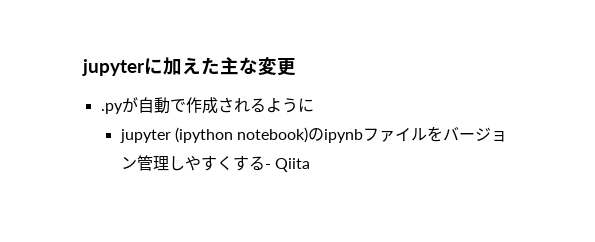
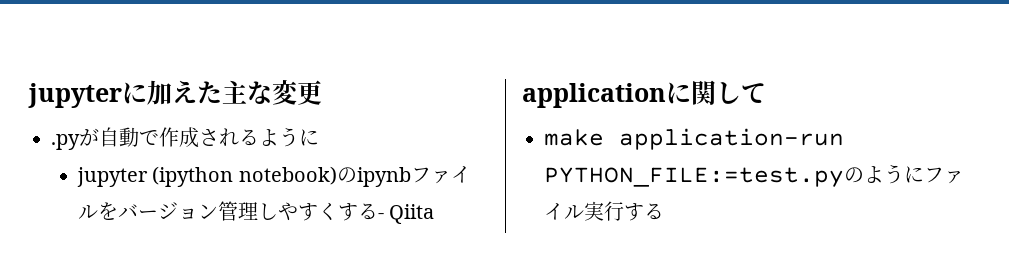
(311, 165) none -> [522,80,766,108] [544,128,844,150] [544,164,964,187] [544,201,664,221] // applicationに関して // make application-run PYTHON_FILE:=test.pyのようにファイル実行する

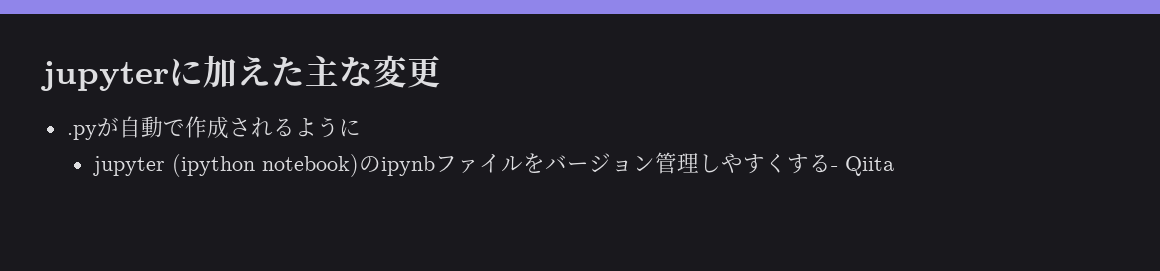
[522,80,766,108] [544,128,844,150] [544,164,964,187] [544,201,664,221] // applicationに関して // make application-run PYTHON_FILE:=test.pyのようにファイル実行する -> (894, 166) none

